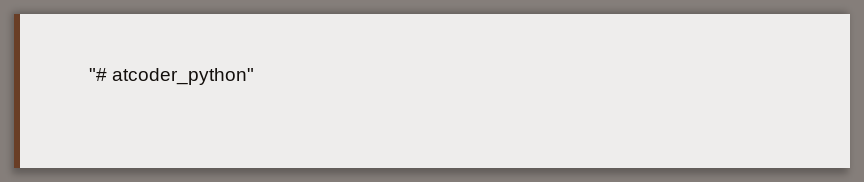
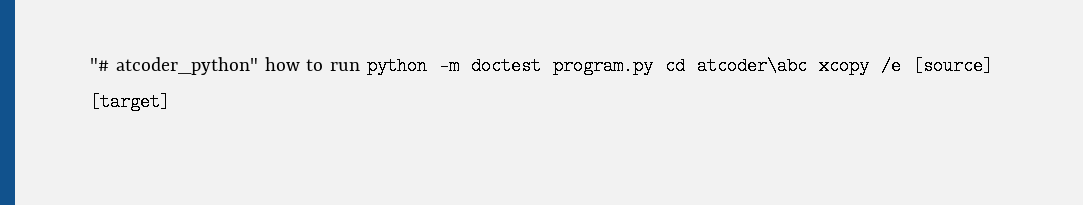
(255, 76) none -> [264,57,993,75] [90,93,170,111] how to run python -m doctest program.py cd atcoder\abc xcopy /e [source] [target]

